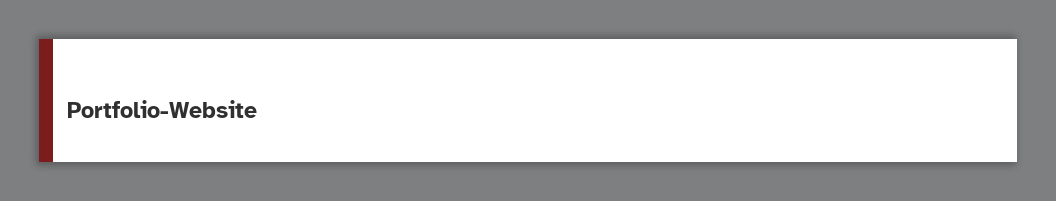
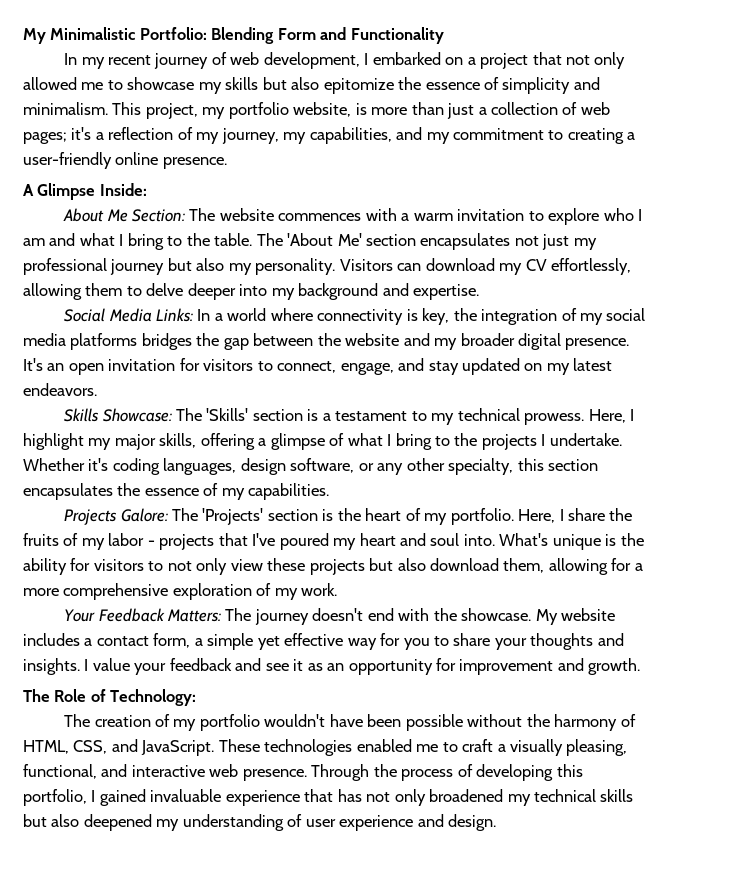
[67,100,257,118] Portfolio-Website -> [23,27,444,44] [64,52,626,69] [23,77,600,94] [23,102,610,119] [23,127,636,144] [23,152,227,169] [23,183,147,200] [63,208,643,225] [23,233,597,250] [23,258,632,275] [23,283,480,300] [64,308,646,325] [23,333,630,350] [23,358,613,375] [23,383,97,396] [64,408,635,425] [23,433,622,450] [23,458,599,475] [23,483,330,500] [64,508,633,525] [23,533,644,550] [23,558,643,575] [23,583,338,600] [64,608,616,625] [23,633,624,650] [23,658,641,675] [23,689,197,706] [64,714,636,731] [23,739,628,756] [23,764,583,781] [23,789,634,806] [23,814,497,831] My Minimalistic Portfolio: Blending Form and Functionality // In my recent journey of web development, I embarked on a project that not only allowed me to showcase my skills but also epitomize the essence of simplicity and minimalism. This project, my portfolio website, is more than just a collection of web pages; it's a reflection of my journey, my capabilities, and my commitment to creating a user-friendly online presence. // A Glimpse Inside: // About Me Section: The website commences with a warm invitation to explore who I am and what I bring to the table. The 'About Me' section encapsulates not just my professional journey but also my personality. Visitors can download my CV effortlessly, allowing them to delve deeper into my background and expertise. // Social Media Links: In a world where connectivity is key, the integration of my social media platforms bridges the gap between the website and my broader digital presence. It's an open invitation for visitors to connect, engage, and stay updated on my latest endeavors. // Skills Showcase: The 'Skills' section is a testament to my technical prowess. Here, I highlight my major skills, offering a glimpse of what I bring to the projects I undertake. Whether it's coding languages, design software, or any other specialty, this section encapsulates the essence of my capabilities. // Projects Galore: The 'Projects' section is the heart of my portfolio. Here, I share the fruits of my labor - projects that I've poured my heart and soul into. What's unique is the ability for visitors to not only view these projects but also download them, allowing for a more comprehensive exploration of my work. // Your Feedback Matters: The journey doesn't end with the showcase. My website includes a contact form, a simple yet effective way for you to share your thoughts and insights. I value your feedback and see it as an opportunity for improvement and growth. // The Role of Technology: // The creation of my portfolio wouldn't have been possible without the harmony of HTML, CSS, and JavaScript. These technologies enabled me to craft a visually pleasing, functional, and interactive web presence. Through the process of developing this portfolio, I gained invaluable experience that has not only broadened my technical skills but also deepened my understanding of user experience and design.

